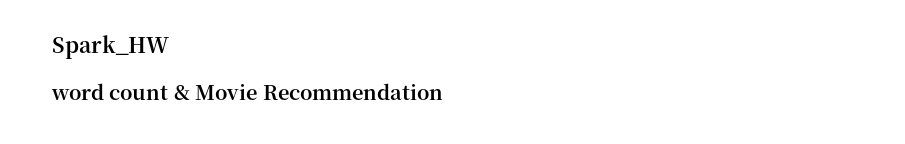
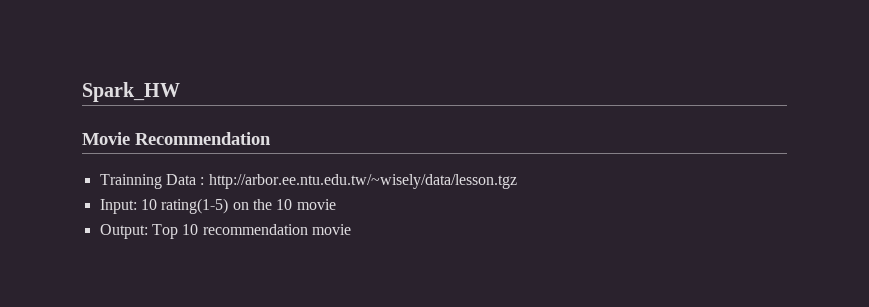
[51,83,190,100] word count & -> (180, 92) none
(443, 91) none -> [99,174,517,189] [99,198,336,214] [99,224,351,239] // Trainning Data : http://arbor.ee.ntu.edu.tw/~wisely/data/lesson.tgz // Input: 10 rating(1-5) on the 10 movie // Output: Top 10 recommendation movie

